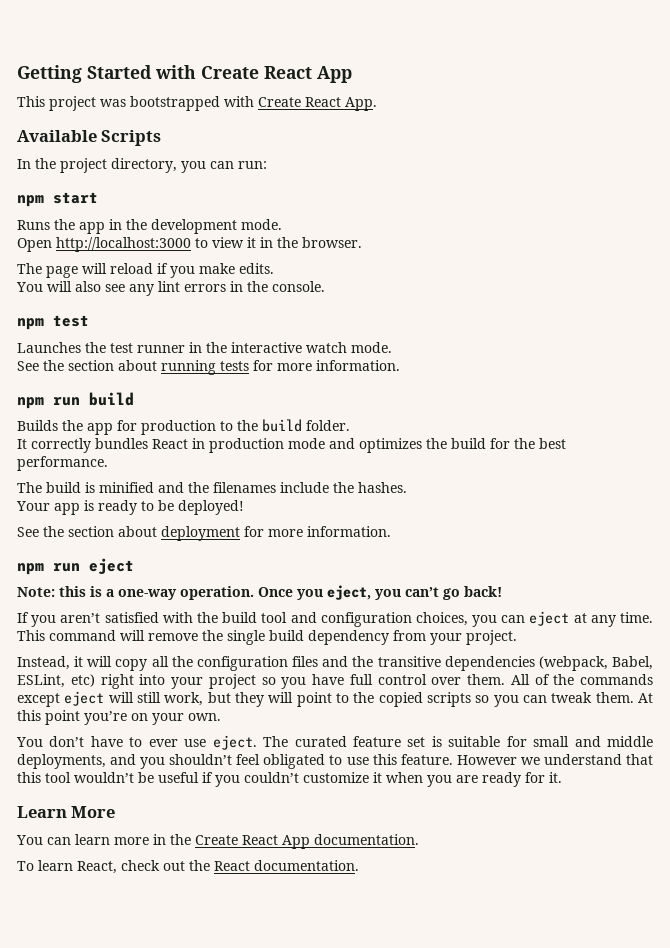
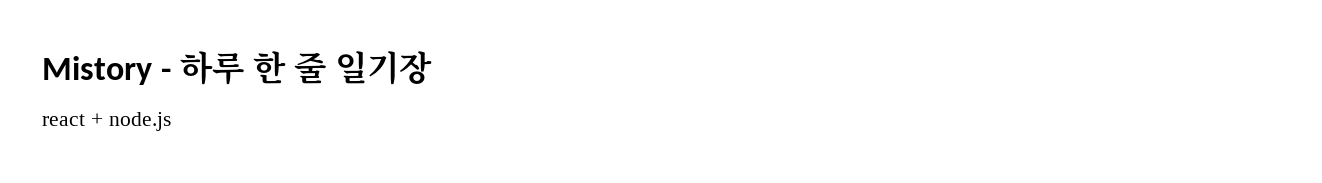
[17,65,352,83] [17,96,377,111] [17,130,162,146] [17,158,267,173] [17,192,98,207] [17,219,282,234] [17,237,362,252] [17,263,274,278] [16,281,325,296] [17,315,89,330] [17,342,392,353] [17,360,400,375] [17,392,134,409] [17,419,350,435] [17,438,566,453] [17,456,108,471] [17,482,407,493] [16,500,244,515] [17,526,391,541] [17,558,134,575] [17,585,502,600] [17,611,653,627] [17,630,517,645] [17,656,653,671] [17,674,653,689] [17,691,653,707] [17,710,221,725] [16,735,653,750] [17,754,654,769] [17,772,562,787] [17,806,116,818] [16,834,419,849] [17,860,359,874] Getting Started with Create React App // This project was bootstrapped with Create React App. // Available Scripts // In the project directory, you can run: // npm start // Runs the app in the development mode. // Open http://localhost:3000 to view it in the browser. // The page will reload if you make edits. // You will also see any lint errors in the console. // npm test // Launches the test runner in the interactive watch mode. // See the section about running tests for more information. // npm run build // Builds the app for production to the build folder. // It correctly bundles React in production mode and optimizes the build for the best performance. // The build is minified and the filenames include the hashes. // Your app is ready to be deployed! // See the section about deployment for more information. // npm run eject // Note: this is a one-way operation. Once you eject, you can’t go back! // If you aren’t satisfied with the build tool and configuration choices, you can eject at any time. This command will remove the single build dependency from your project. // Instead, it will copy all the configuration files and the transitive dependencies (webpack, Babel, ESLint, etc) right into your project so you have full control over them. All of the commands except eject will still work, but they will point to the copied scripts so you can tweak them. At this point you’re on your own. // You don’t have to ever use eject. The curated feature set is suitable for small and middle deployments, and you shouldn’t feel obligated to use this feature. However we understand that this tool wouldn’t be useful if you couldn’t customize it when you are ready for it. // Learn More // You can learn more in the Create React App documentation. // To learn React, check out the React documentation. -> [42,51,433,85] [42,112,171,131] Mistory - 하루 한 줄 일기장 // react + node.js

